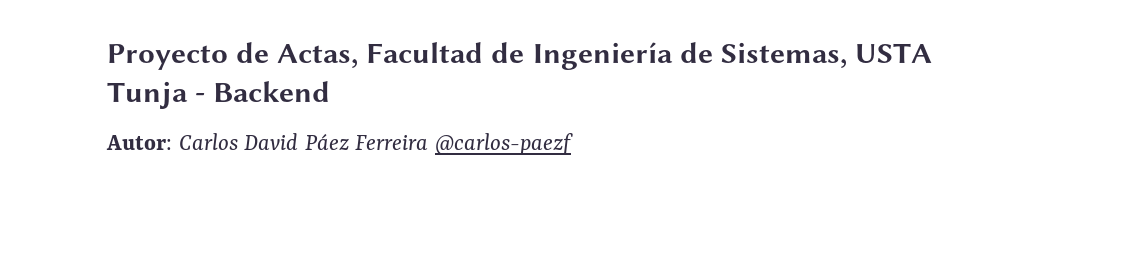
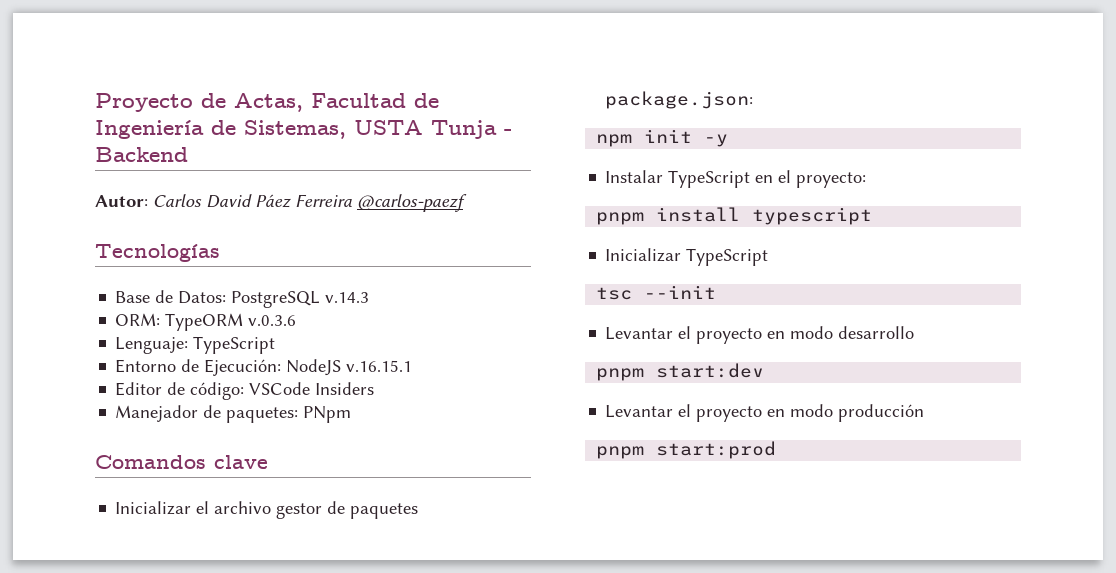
(574, 144) none -> [95,244,220,262] [115,290,370,308] [115,313,297,331] [115,336,276,354] [115,359,413,376] [115,382,375,400] [115,405,352,423] [95,455,268,469] [115,501,419,519] [605,91,754,109] [596,129,729,147] [605,170,867,188] [596,207,873,225] [605,248,769,266] [596,285,717,300] [605,326,915,344] [596,363,765,381] [605,404,925,422] [596,441,777,459] // Tecnologías // Base de Datos: PostgreSQL v.14.3 // ORM: TypeORM v.0.3.6 // Lenguaje: TypeScript // Entorno de Ejecución: NodeJS v.16.15.1 // Editor de código: VSCode Insiders // Manejador de paquetes: PNpm // Comandos clave // Inicializar el archivo gestor de paquetes package.json: // npm init -y // Instalar TypeScript en el proyecto: // pnpm install typescript // Inicializar TypeScript // tsc --init // Levantar el proyecto en modo desarrollo // pnpm start:dev // Levantar el proyecto en modo producción // pnpm start:prod

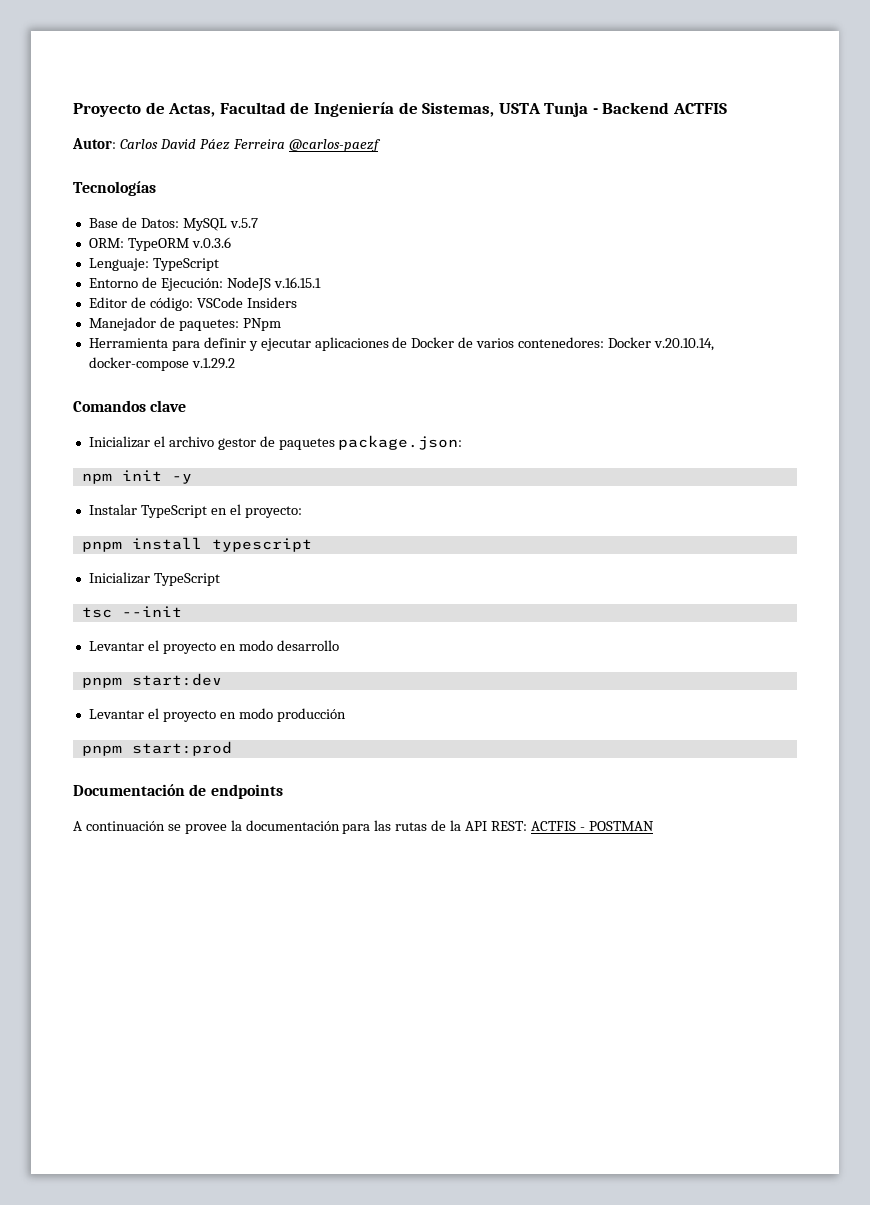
(188, 154) none -> [673,103,728,114] ACTFIS
[231,291,370,308] PostgreSQL v.14.3 -> [182,218,258,231] MySQL v.5.7
(352, 414) none -> [88,337,714,351] [88,357,235,371] // Herramienta para definir y ejecutar aplicaciones de Docker de varios contenedores: Docker v.20.10.14, docker-compose v.1.29.2
(777, 450) none -> [73,784,283,799] [73,820,654,834] // Documentación de endpoints // A continuación se provee la documentación para las rutas de la API REST: ACTFIS - POSTMAN

